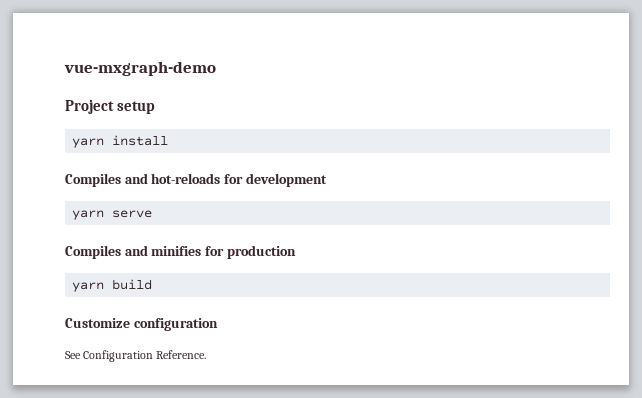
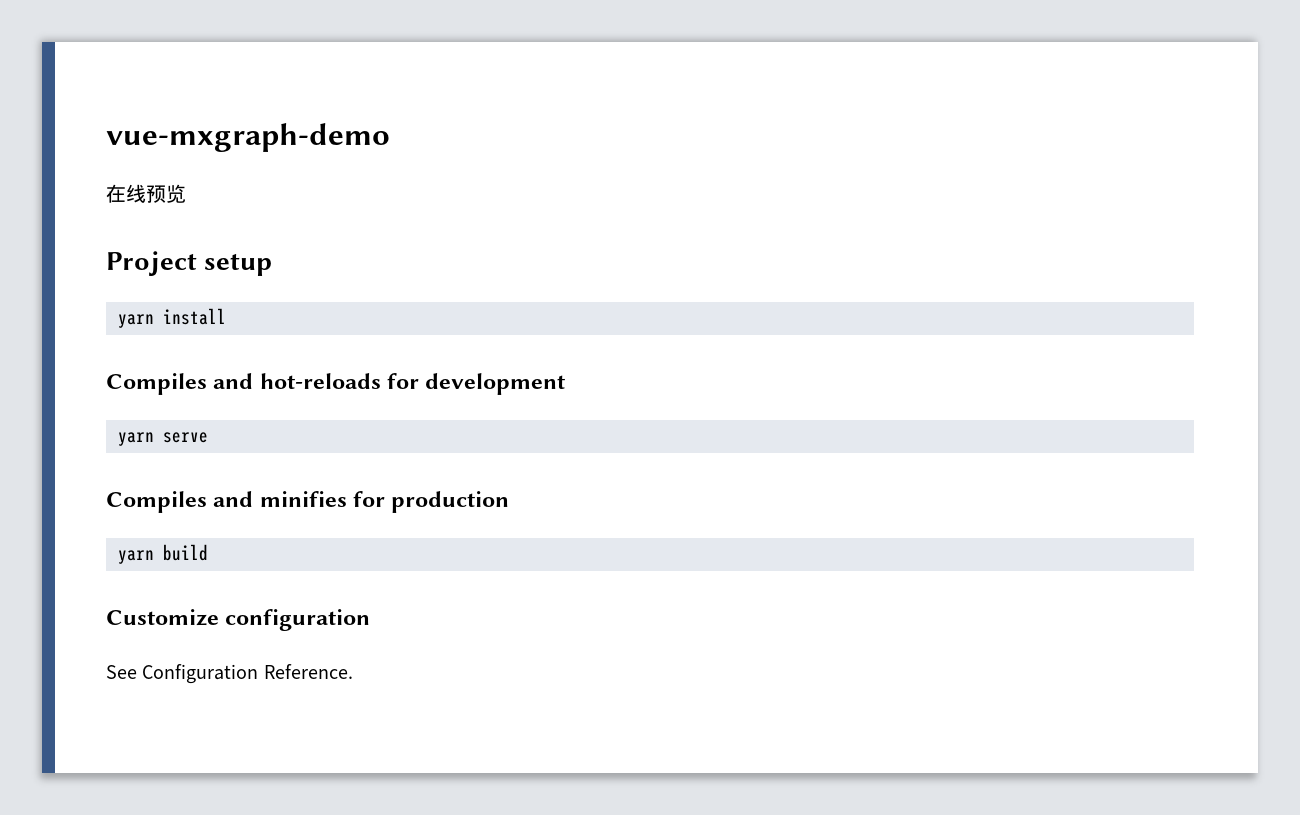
(216, 68) none -> [106,184,186,203] // 在线预览

